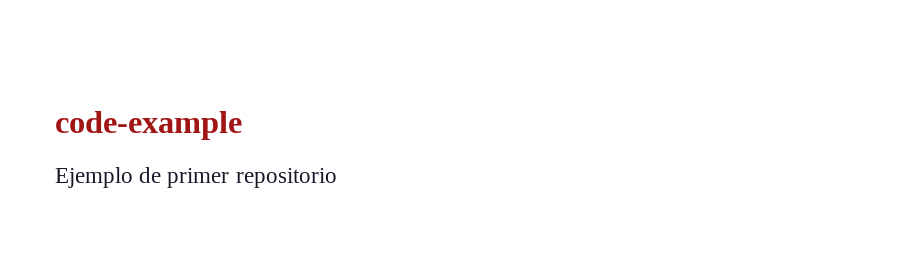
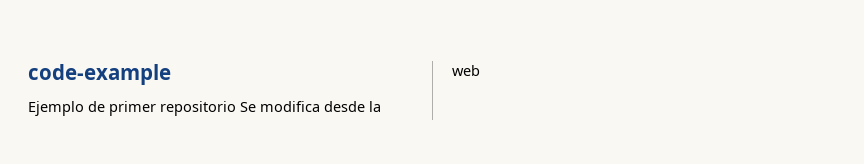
(337, 178) none -> [240,101,381,112] [452,65,480,76] Se modifica desde la web

